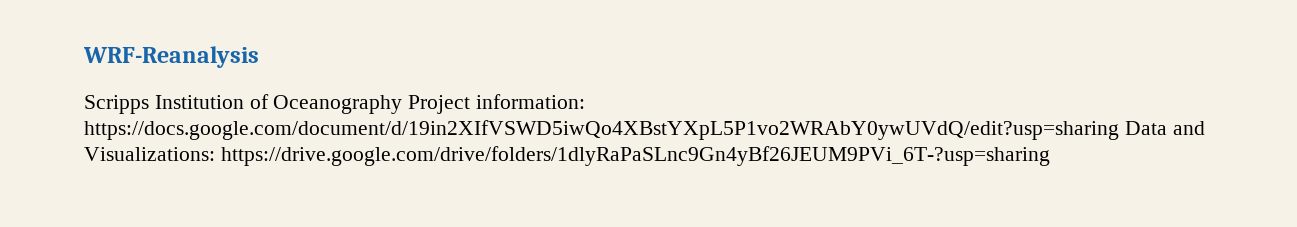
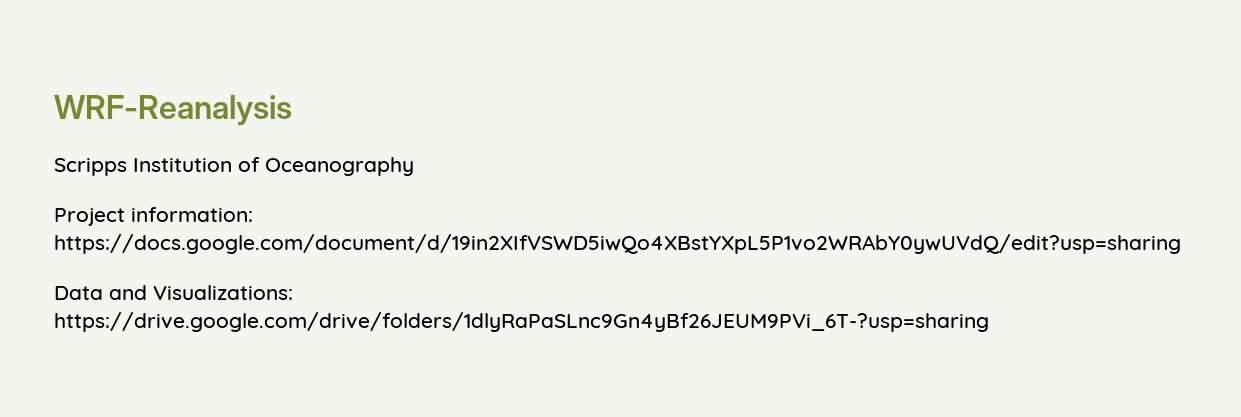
(403, 104) none -> (414, 166) //
(1119, 130) none -> (1181, 244) //

